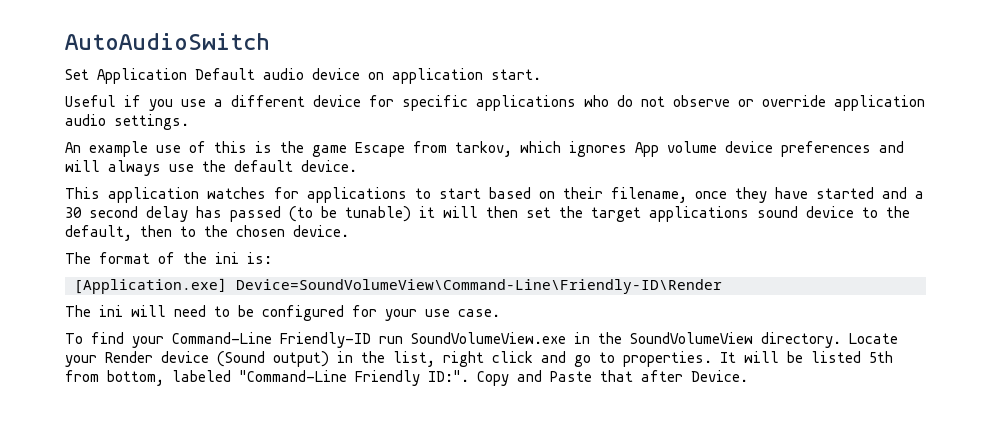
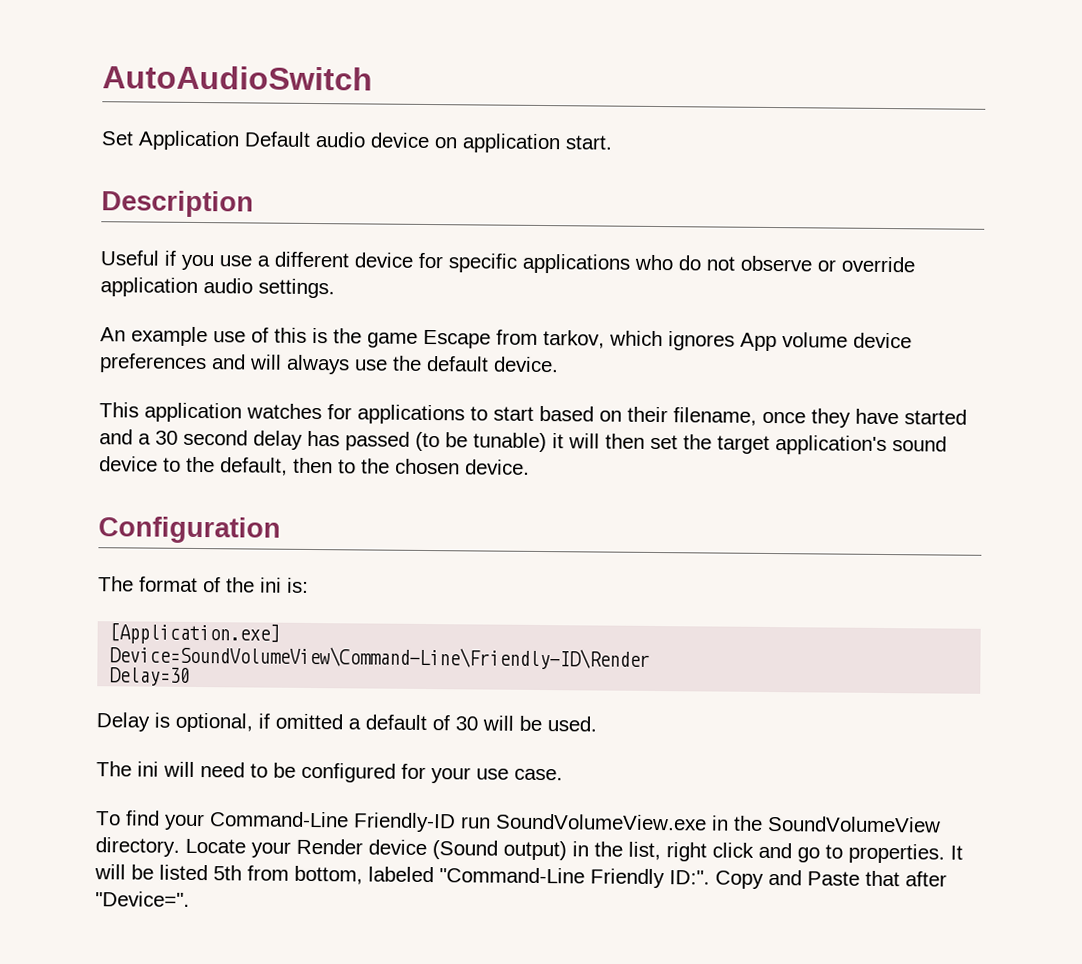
(541, 74) none -> [101,190,254,218] // Description
[649,206,749,222] applications -> [775,435,887,456] application's
(349, 231) none -> [98,516,281,544] // Configuration
(227, 286) none -> (281, 633) //
(722, 286) none -> [109,667,191,686] [96,712,597,733] // Delay=30 // Delay is optional, if omitted a default of 30 will be used.
[691,370,748,382] Device. -> [95,891,190,907] "Device=".

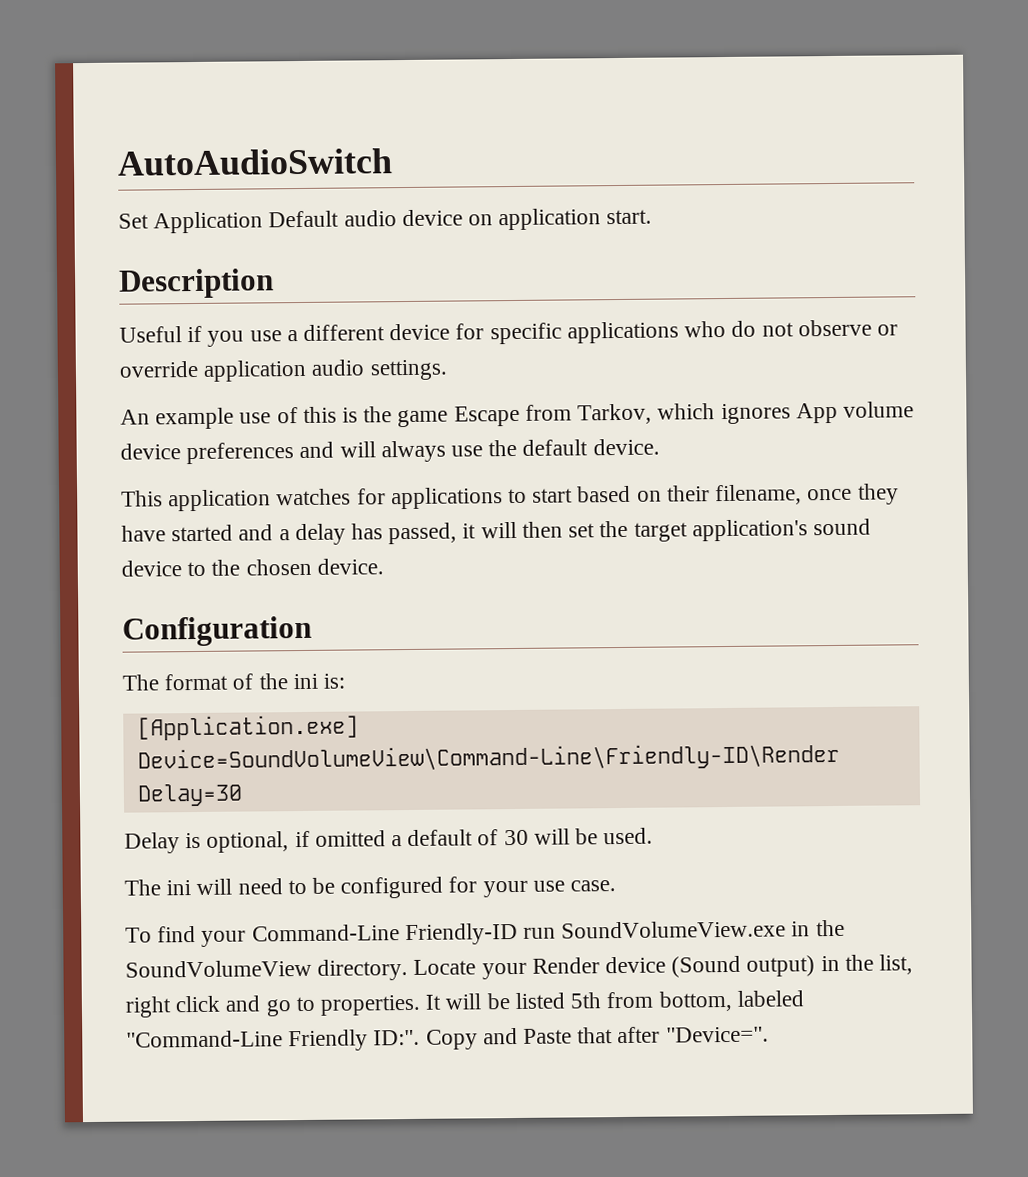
[543,330,605,349] tarkov, -> [577,403,653,425] Tarkov,
[155,429,547,453] 30 second delay has passed (to be tunable) -> [294,522,458,546] delay has passed,
[220,457,390,476] default, then to the -> (241, 567) none

